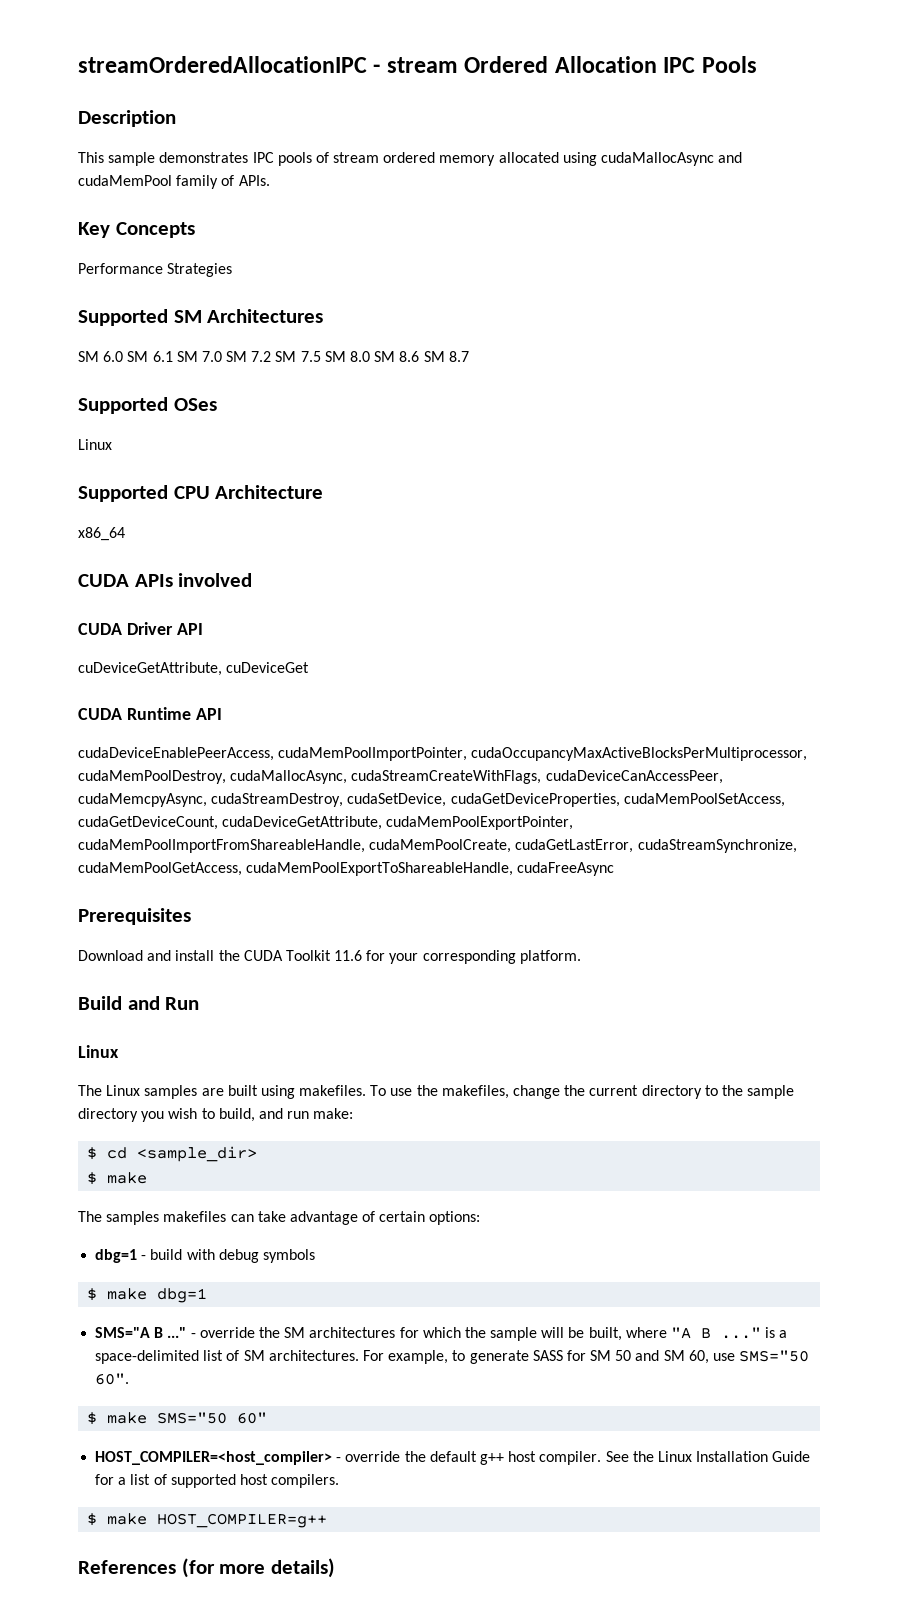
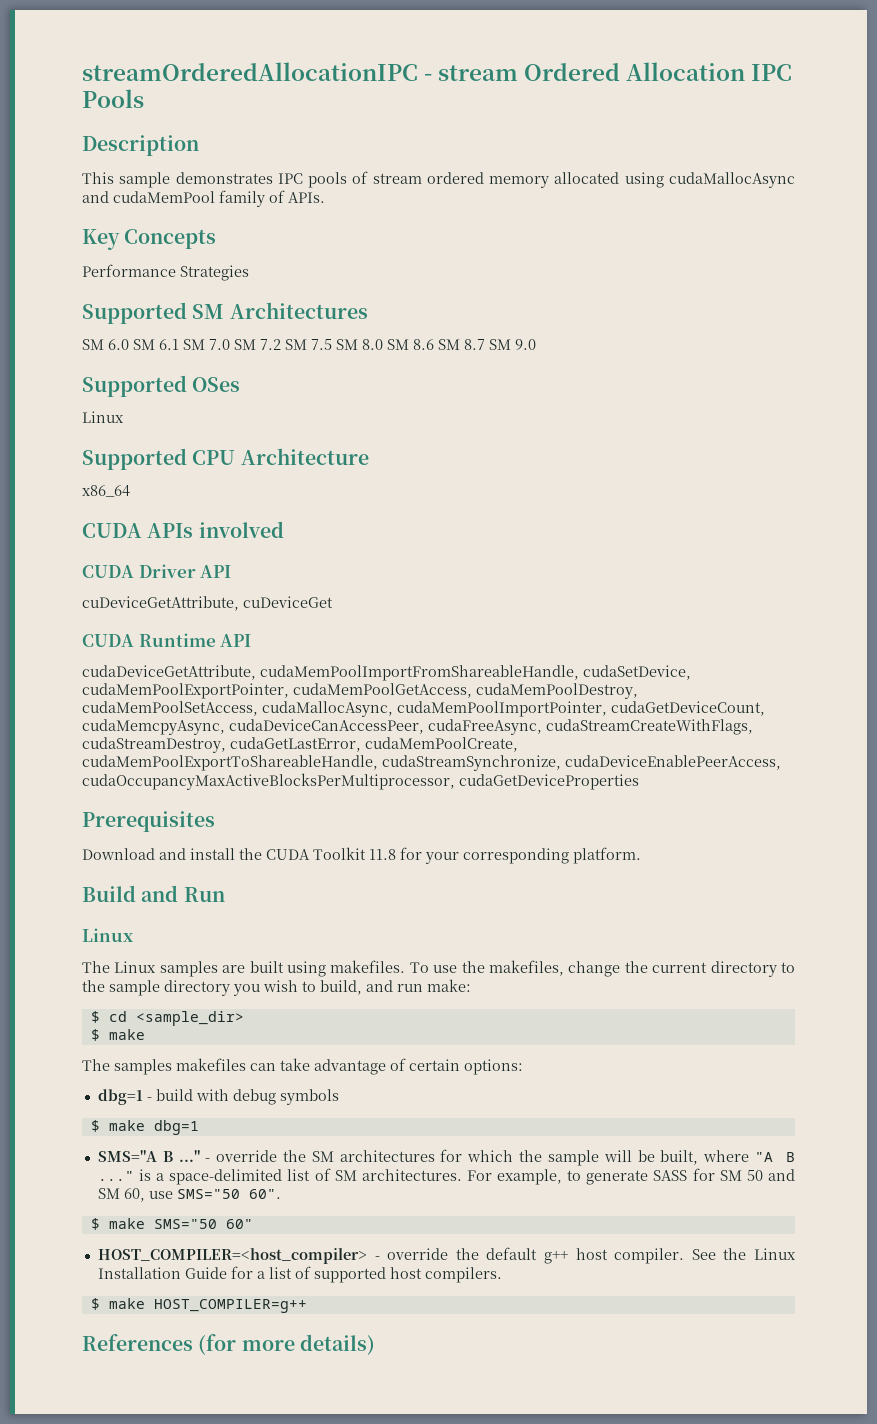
(469, 356) none -> [489,339,536,350] SM 9.0
[78,747,808,761] [78,770,723,784] [78,793,785,807] [78,816,574,830] [78,839,797,853] [78,862,615,876] cudaDeviceEnablePeerAccess, cudaMemPoolImportPointer, cudaOccupancyMaxActiveBlocksPerMultiprocessor, cudaMemPoolDestroy, cudaMallocAsync, cudaStreamCreateWithFlags, cudaDeviceCanAccessPeer, cudaMemcpyAsync, cudaStreamDestroy, cudaSetDevice, cudaGetDeviceProperties, cudaMemPoolSetAccess, cudaGetDeviceCount, cudaDeviceGetAttribute, cudaMemPoolExportPointer, cudaMemPoolImportFromShareableHandle, cudaMemPoolCreate, cudaGetLastError, cudaStreamSynchronize, cudaMemPoolGetAccess, cudaMemPoolExportToShareableHandle, cudaFreeAsync -> [82,665,691,681] [82,683,638,699] [82,701,765,717] [82,719,753,735] [82,737,518,753] [82,755,781,771] [82,773,639,790] cudaDeviceGetAttribute, cudaMemPoolImportFromShareableHandle, cudaSetDevice, cudaMemPoolExportPointer, cudaMemPoolGetAccess, cudaMemPoolDestroy, cudaMemPoolSetAccess, cudaMallocAsync, cudaMemPoolImportPointer, cudaGetDeviceCount, cudaMemcpyAsync, cudaDeviceCanAccessPeer, cudaFreeAsync, cudaStreamCreateWithFlags, cudaStreamDestroy, cudaGetLastError, cudaMemPoolCreate, cudaMemPoolExportToShareableHandle, cudaStreamSynchronize, cudaDeviceEnablePeerAccess, cudaOccupancyMaxActiveBlocksPerMultiprocessor, cudaGetDeviceProperties
[334,950,363,961] 11.6 -> [369,849,396,860] 11.8

